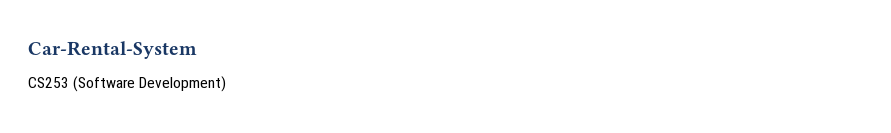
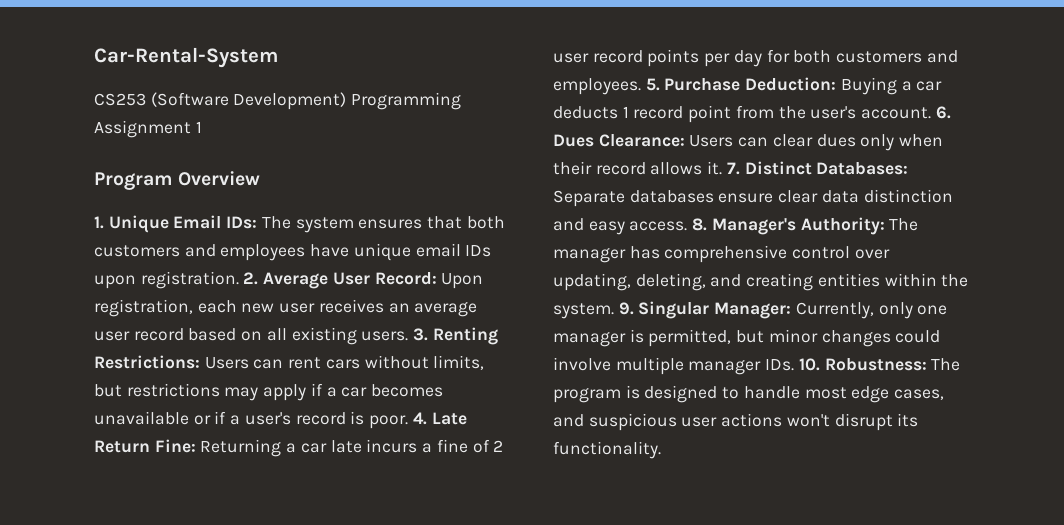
(227, 84) none -> [351,92,462,110] [94,120,202,138] [94,171,261,190] [94,215,505,233] [94,243,492,261] [94,271,484,289] [94,299,478,317] [94,327,498,345] [94,355,485,370] [94,383,444,401] [94,411,467,429] [94,439,504,457] [553,49,958,67] [553,77,943,95] [553,105,951,123] [553,134,944,151] [553,161,909,175] [553,189,953,207] [553,217,919,235] [553,245,890,263] [553,273,969,291] [553,301,948,319] [553,329,941,347] [553,357,961,375] [553,385,945,403] [553,413,919,431] [553,441,661,459] Programming Assignment 1 // Program Overview // 1. Unique Email IDs: The system ensures that both customers and employees have unique email IDs upon registration. 2. Average User Record: Upon registration, each new user receives an average user record based on all existing users. 3. Renting Restrictions: Users can rent cars without limits, but restrictions may apply if a car becomes unavailable or if a user's record is poor. 4. Late Return Fine: Returning a car late incurs a fine of 2 user record points per day for both customers and employees. 5. Purchase Deduction: Buying a car deducts 1 record point from the user's account. 6. Dues Clearance: Users can clear dues only when their record allows it. 7. Distinct Databases: Separate databases ensure clear data distinction and easy access. 8. Manager's Authority: The manager has comprehensive control over updating, deleting, and creating entities within the system. 9. Singular Manager: Currently, only one manager is permitted, but minor changes could involve multiple manager IDs. 10. Robustness: The program is designed to handle most edge cases, and suspicious user actions won't disrupt its functionality.

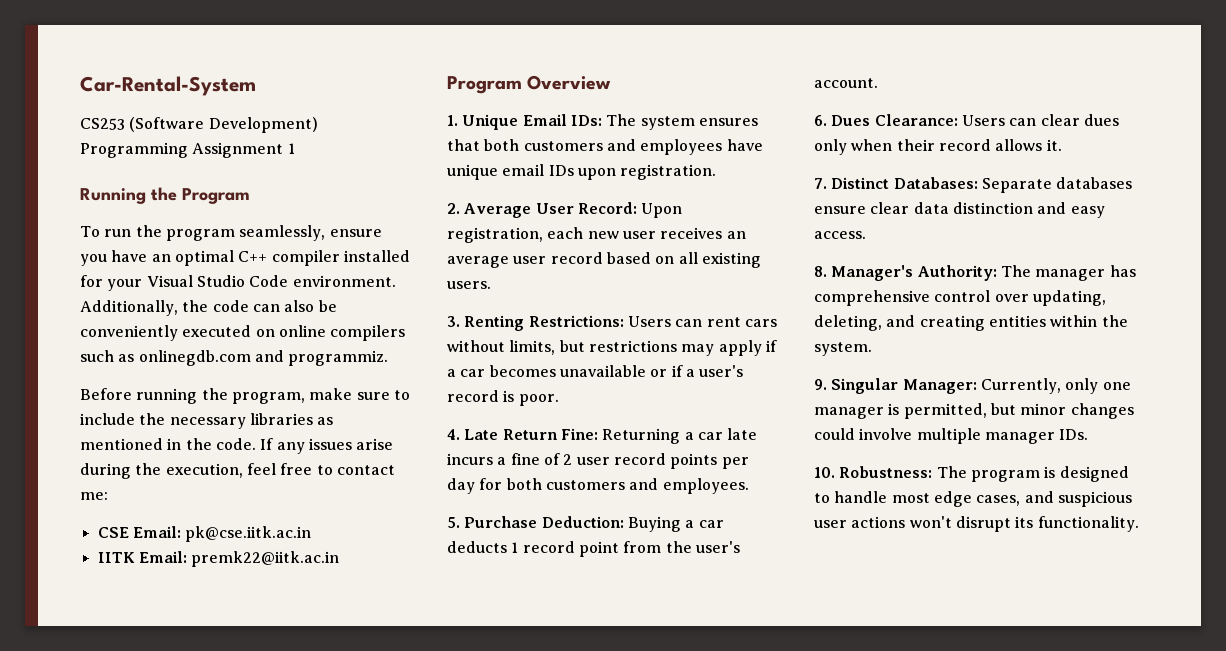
(202, 127) none -> [80,187,250,204] [80,225,382,241] [80,250,410,266] [80,275,396,291] [80,300,337,316] [80,325,406,341] [80,350,389,366] [80,388,410,404] [80,413,334,429] [80,438,394,454] [80,463,395,479] [80,492,108,500] [97,526,312,542] [97,551,340,567] // Running the Program // To run the program seamlessly, ensure you have an optimal C++ compiler installed for your Visual Studio Code environment. Additionally, the code can also be conveniently executed on online compilers such as onlinegdb.com and programmiz. // Before running the program, make sure to include the necessary libraries as mentioned in the code. If any issues arise during the execution, feel free to contact me: // CSE Email: pk@cse.iitk.ac.in // IITK Email: premk22@iitk.ac.in
(239, 280) none -> (717, 172) //
(409, 336) none -> (491, 285) //
(409, 422) none -> (559, 400) //
(641, 86) none -> (749, 486) //
(932, 113) none -> (878, 83) //
(723, 168) none -> (1062, 145) //
(688, 226) none -> (866, 235) //
(614, 311) none -> (872, 349) //
(795, 365) none -> (1089, 434) //

